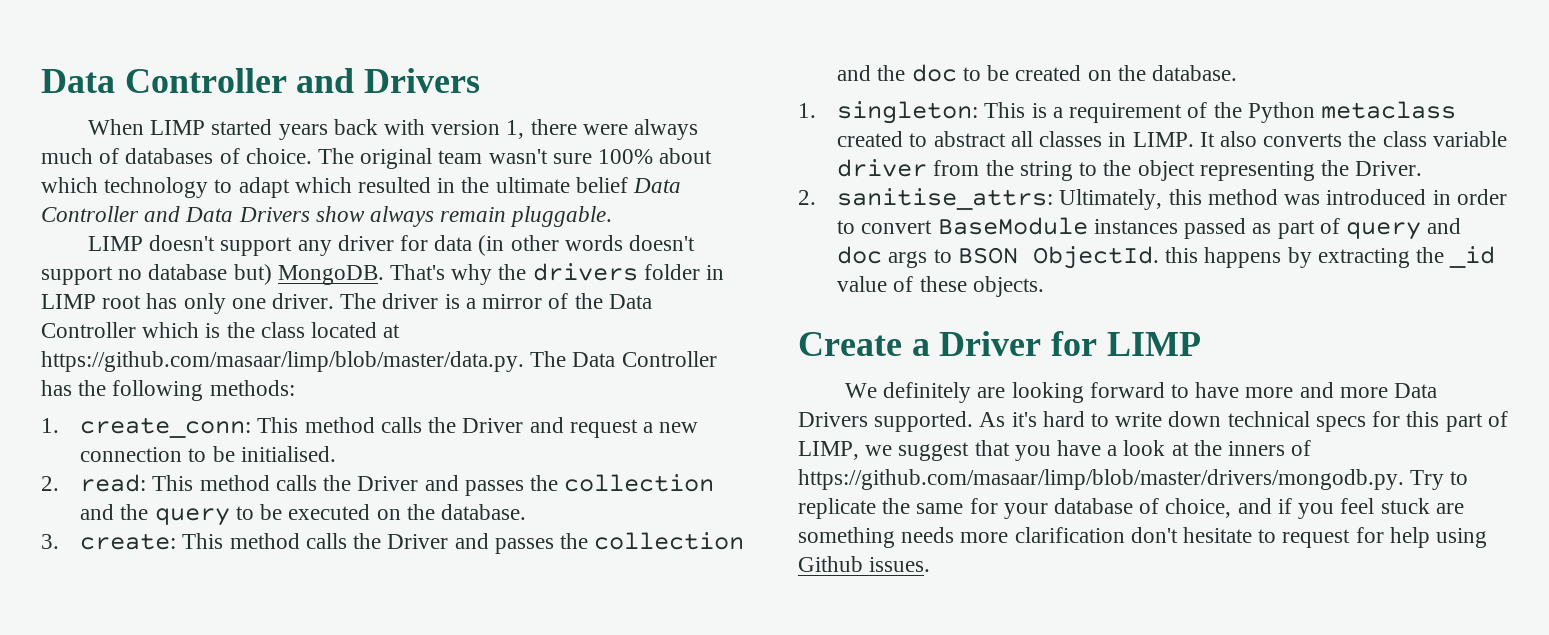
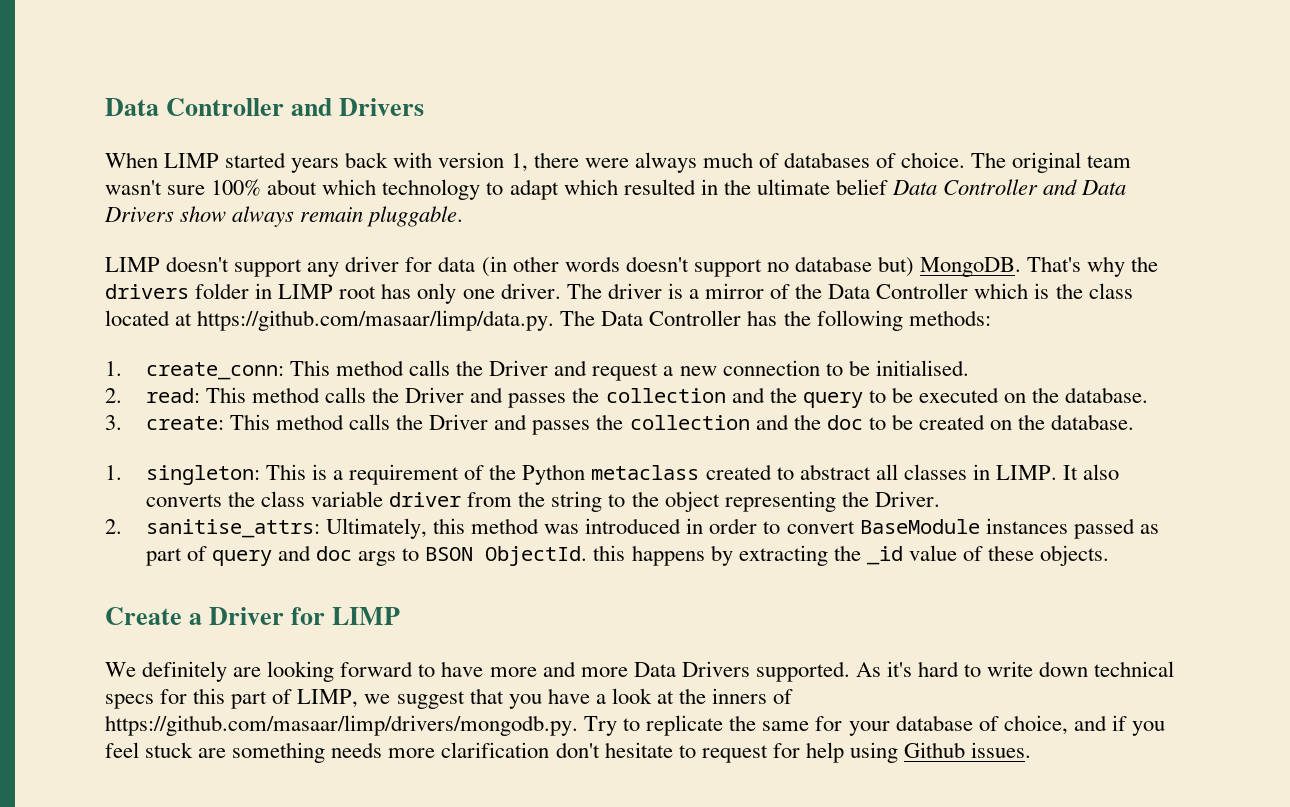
[41,351,524,372] https://github.com/masaar/limp/blob/master/data.py. -> [197,310,555,331] https://github.com/masaar/limp/data.py.
[798,469,1404,490] https://github.com/masaar/limp/blob/master/drivers/mongodb.py. -> [105,715,578,736] https://github.com/masaar/limp/drivers/mongodb.py.

